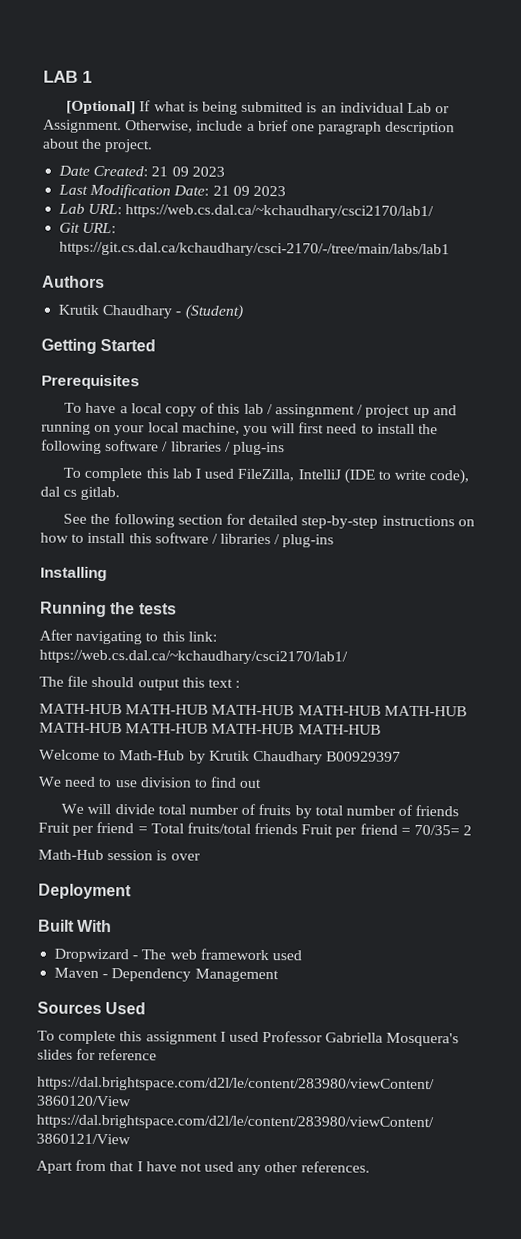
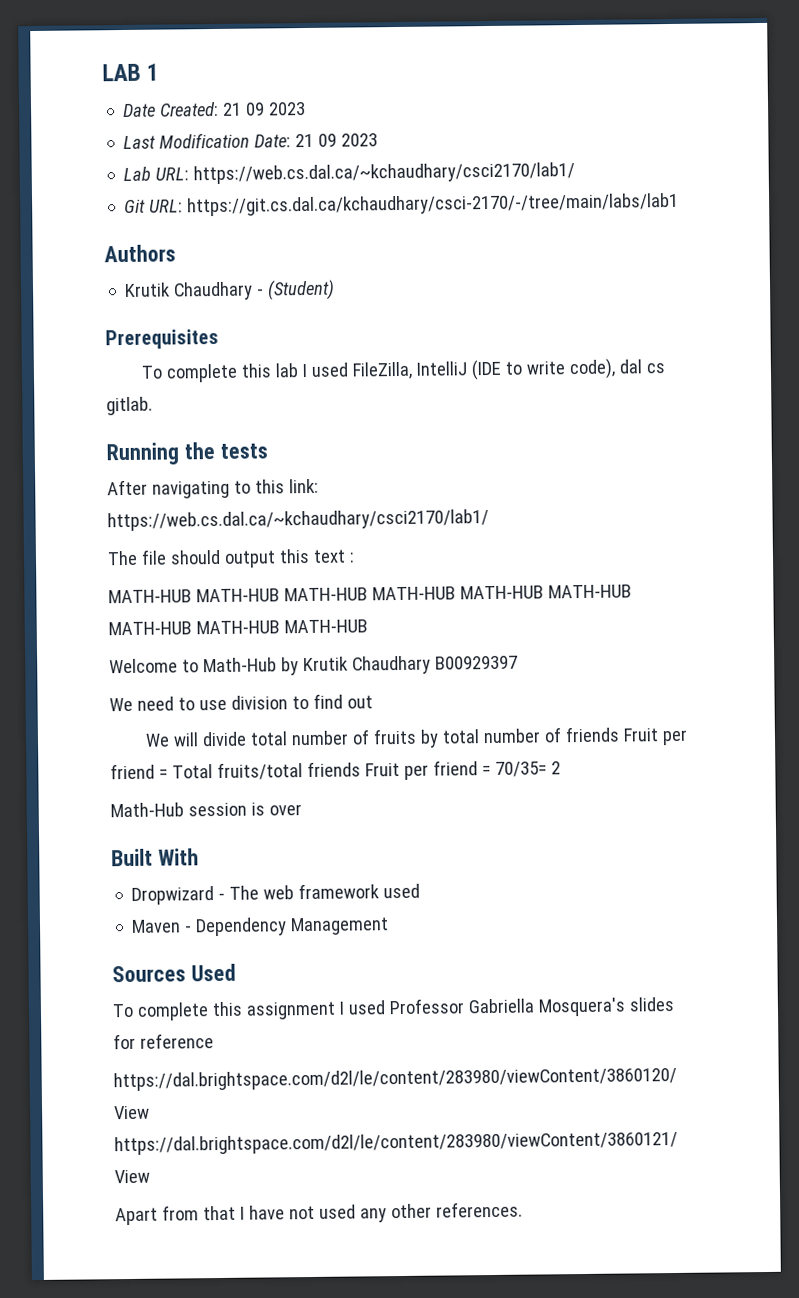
[66,100,451,115] [43,119,456,136] [42,138,154,153] // [Optional] If what is being submitted is an individual Lab or Assignment. Otherwise, include a brief one paragraph description about the project. -> (160, 72) none
[41,338,157,354] // Getting Started -> (336, 290) none
[64,402,457,419] [41,421,439,437] [41,439,285,456] // To have a local copy of this lab / assingnment / project up and running on your local machine, you will first need to install the following software / libraries / plug-ins -> (219, 339) none
[63,513,475,529] [40,532,335,548] [40,566,107,582] // See the following section for detailed step-by-step instructions on how to install this software / libraries / plug-ins // Installing -> (153, 406) none
[38,883,132,900] // Deployment -> (302, 810) none

